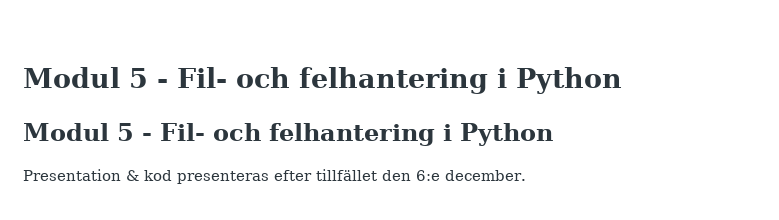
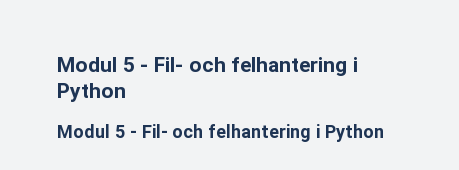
[23,169,526,184] // Presentation & kod presenteras efter tillfället den 6:e december. -> (385, 133) none

